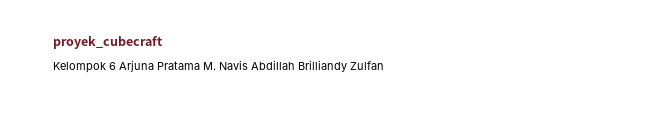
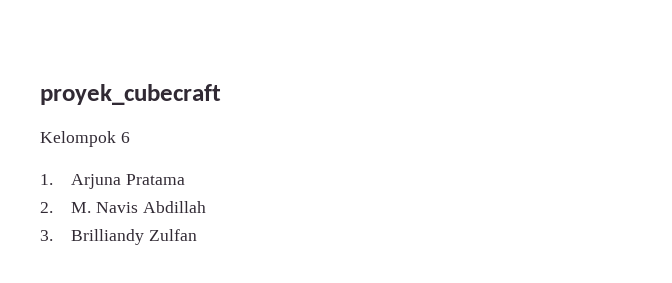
(116, 66) none -> [40,174,53,185] // 1.
(200, 65) none -> [40,202,53,213] // 2.
(295, 65) none -> [40,230,53,241] // 3.

